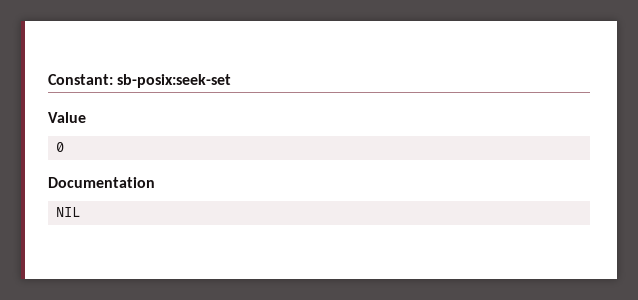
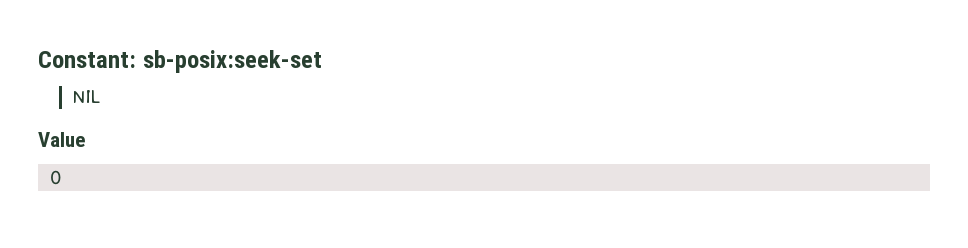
(232, 81) none -> [72,90,101,103] // NIL
[48,177,155,188] [56,207,81,217] // Documentation // NIL -> (63, 177) none

